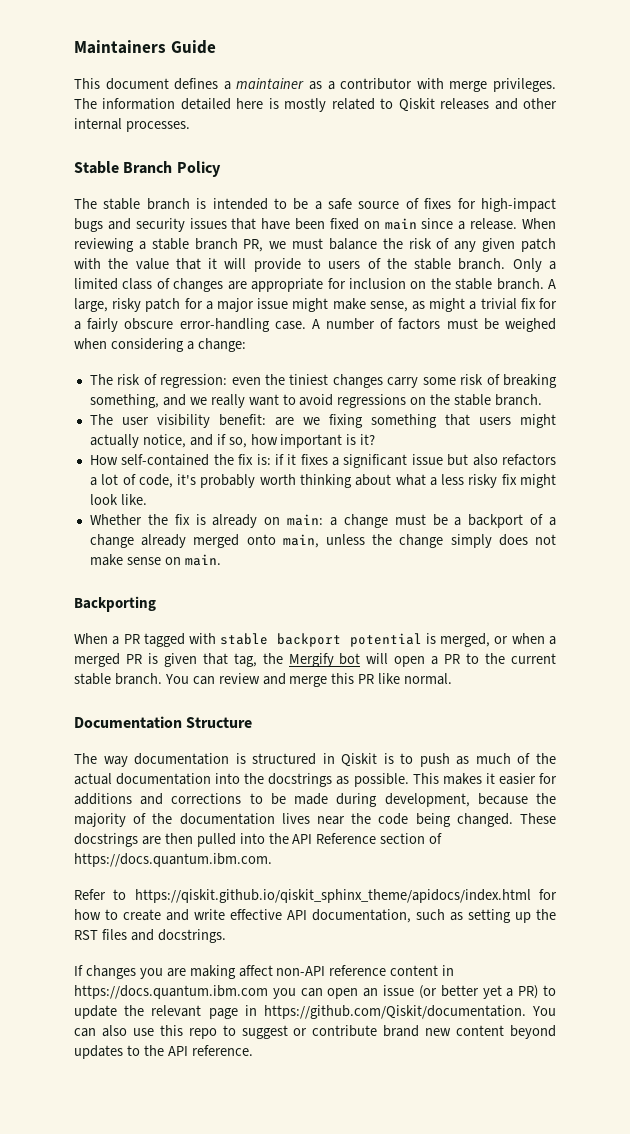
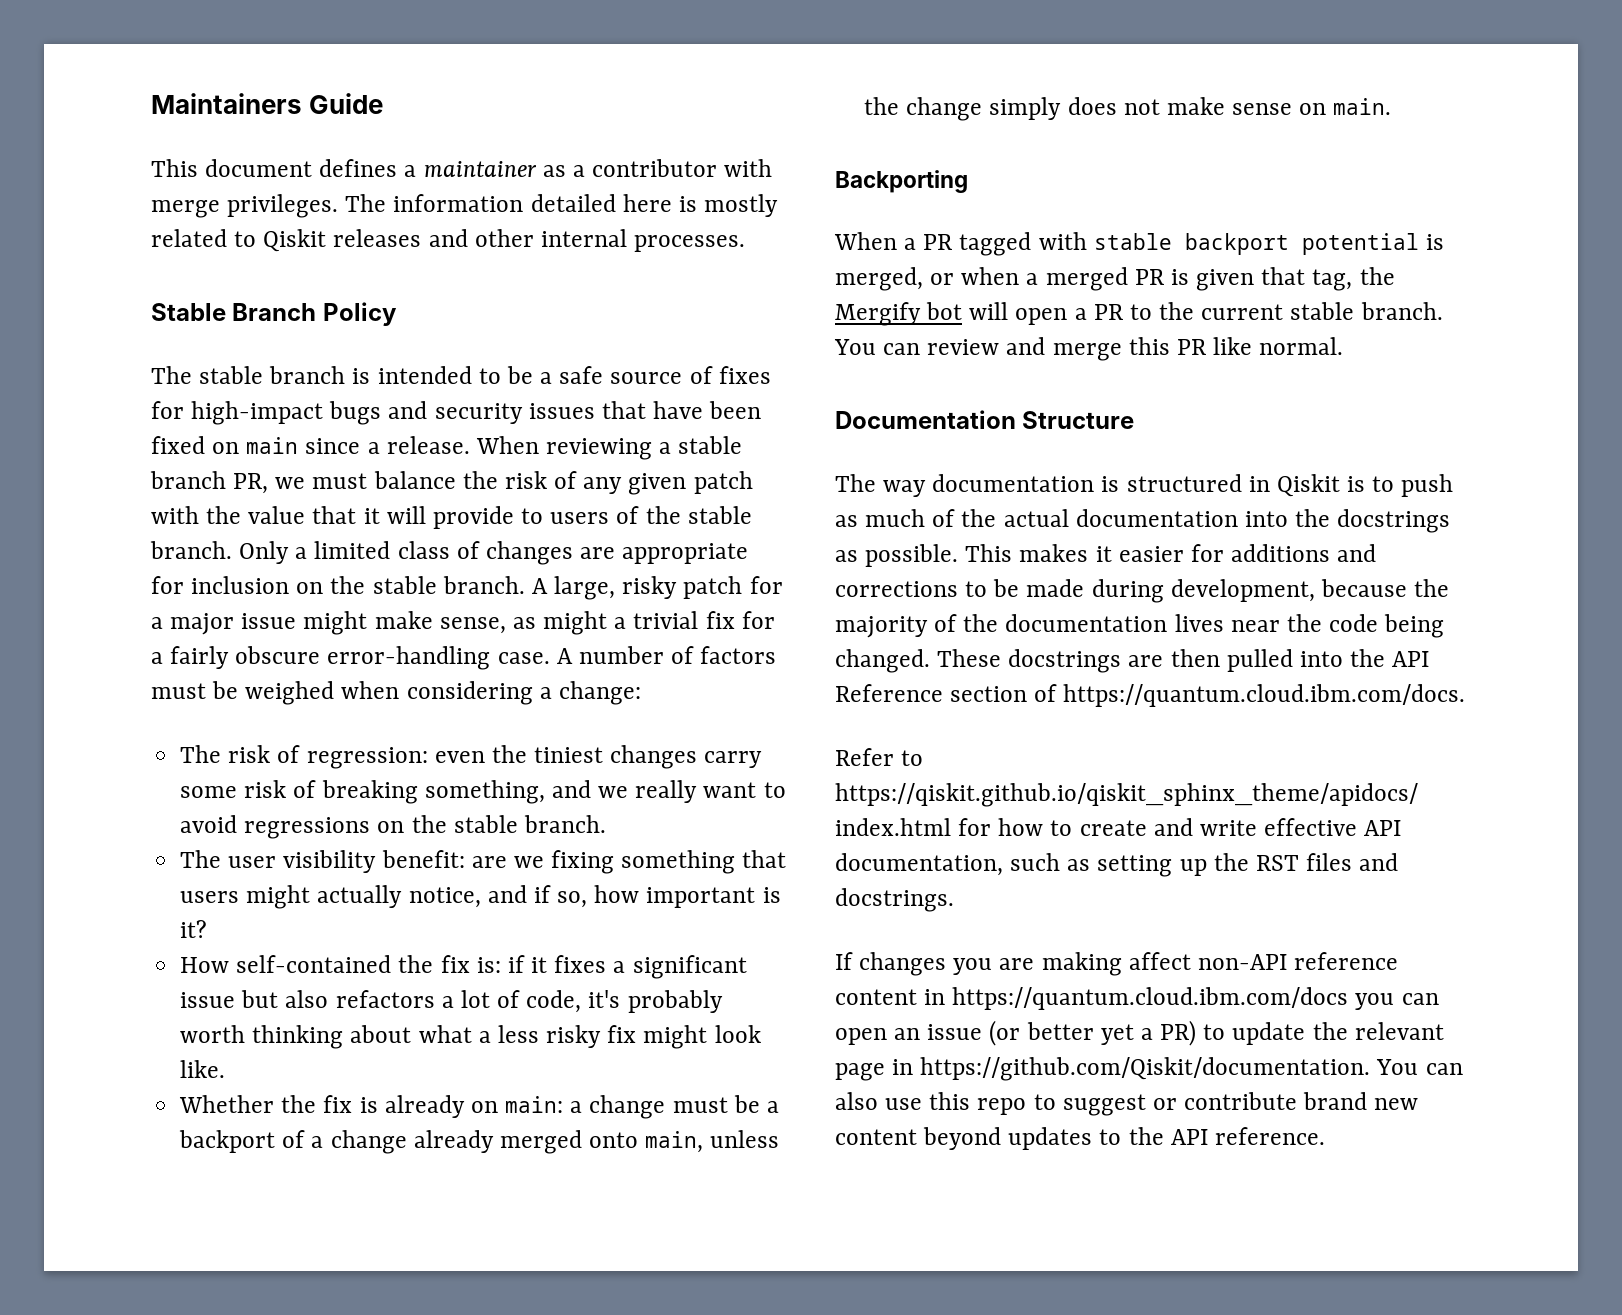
[74,853,272,867] https://docs.quantum.ibm.com. -> [1063,684,1466,707] https://quantum.cloud.ibm.com/docs.
[74,985,268,999] https://docs.quantum.ibm.com -> [952,987,1349,1010] https://quantum.cloud.ibm.com/docs

